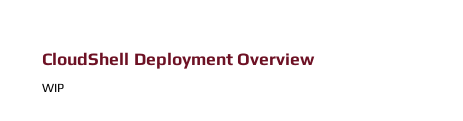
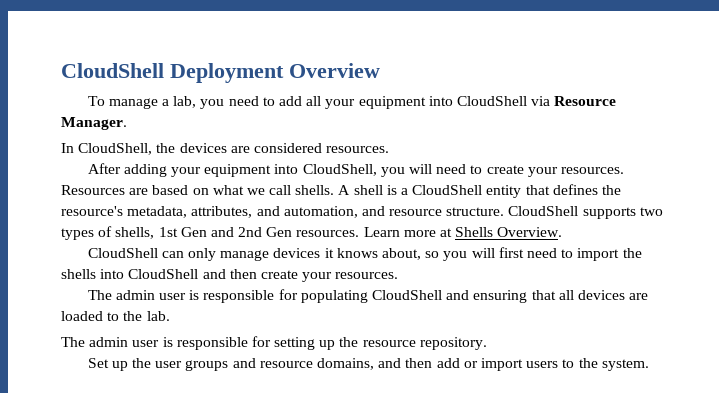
[42,83,64,92] WIP -> [87,96,617,109] [61,117,127,130] [61,143,390,155] [87,163,624,177] [61,184,621,198] [61,206,663,219] [61,226,563,240] [87,247,642,261] [61,269,399,282] [87,289,649,303] [61,311,170,321] [61,336,487,350] [87,358,649,371] To manage a lab, you need to add all your equipment into CloudShell via Resource Manager. // In CloudShell, the devices are considered resources. // After adding your equipment into CloudShell, you will need to create your resources. Resources are based on what we call shells. A shell is a CloudShell entity that defines the resource's metadata, attributes, and automation, and resource structure. CloudShell supports two types of shells, 1st Gen and 2nd Gen resources. Learn more at Shells Overview. // CloudShell can only manage devices it knows about, so you will first need to import the shells into CloudShell and then create your resources. // The admin user is responsible for populating CloudShell and ensuring that all devices are loaded to the lab. // The admin user is responsible for setting up the resource repository. // Set up the user groups and resource domains, and then add or import users to the system.

